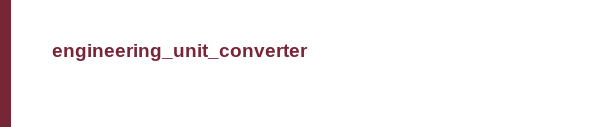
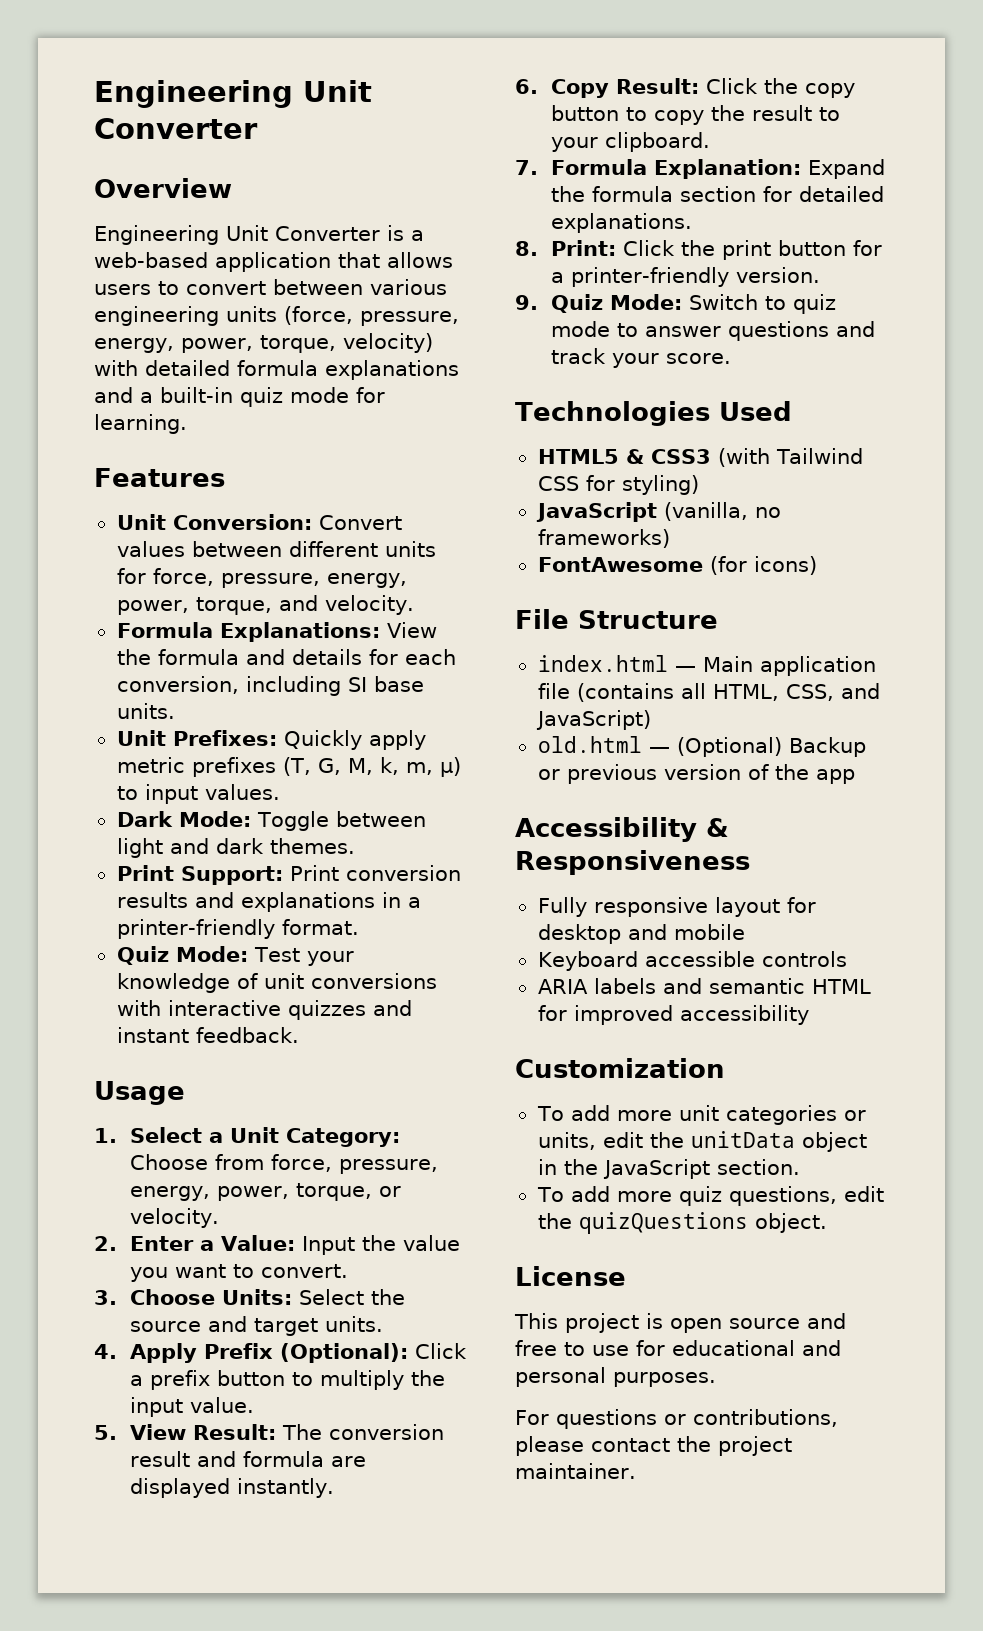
[52,44,308,61] engineering_unit_converter -> [94,80,372,108] [94,118,258,139] [94,178,232,198] [94,225,424,245] [94,252,453,272] [94,279,447,295] [94,306,459,326] [94,333,433,353] [94,360,459,380] [94,387,385,407] [94,414,187,434] [94,468,225,487] [116,514,402,530] [116,541,436,557] [116,568,407,588] [116,595,414,615] [116,622,437,642] [116,649,456,665] [116,676,424,696] [116,703,175,719] [116,730,426,750] [116,757,461,777] [116,784,280,804] [116,811,426,831] [116,838,355,858] [116,865,461,885] [116,892,421,912] [116,919,359,939] [116,946,354,966] [116,973,437,993] [116,1000,412,1020] [116,1027,299,1043] [94,1081,185,1105] [94,1127,401,1147] [130,1154,439,1174] [130,1183,402,1201] [130,1208,220,1228] [94,1235,461,1255] [130,1264,349,1282] [94,1289,406,1305] [130,1316,384,1336] [94,1343,468,1363] [130,1370,446,1390] [130,1397,255,1417] [94,1424,445,1440] [130,1451,367,1467] [130,1478,335,1498] [515,78,856,98] [551,105,841,125] [551,132,711,152] [515,159,886,179] [551,186,885,202] [551,213,693,233] [515,240,883,260] [551,267,821,287] [515,294,837,314] [551,321,876,341] [551,348,732,368] [515,401,792,426] [537,448,864,467] [537,475,699,495] [535,502,781,522] [537,529,670,548] [537,556,817,575] [515,609,718,629] [537,655,876,676] [537,683,880,702] [535,710,651,730] [537,736,866,757] [537,764,855,784] [515,817,729,842] [515,850,750,875] [537,897,816,917] [537,924,745,944] [537,951,847,971] [537,978,871,994] [537,1005,809,1025] [515,1058,725,1078] [536,1105,866,1125] [537,1131,867,1152] [537,1159,800,1179] [536,1186,884,1206] [537,1212,827,1234] [515,1266,626,1286] [514,1313,846,1333] [515,1340,841,1356] [515,1367,716,1387] [515,1409,838,1429] [515,1436,792,1456] [515,1463,636,1479] Engineering Unit Converter // Overview // Engineering Unit Converter is a web-based application that allows users to convert between various engineering units (force, pressure, energy, power, torque, velocity) with detailed formula explanations and a built-in quiz mode for learning. // Features // Unit Conversion: Convert values between different units for force, pressure, energy, power, torque, and velocity. // Formula Explanations: View the formula and details for each conversion, including SI base units. // Unit Prefixes: Quickly apply metric prefixes (T, G, M, k, m, µ) to input values. // Dark Mode: Toggle between light and dark themes. // Print Support: Print conversion results and explanations in a printer-friendly format. // Quiz Mode: Test your knowledge of unit conversions with interactive quizzes and instant feedback. // Usage // 1. Select a Unit Category: Choose from force, pressure, energy, power, torque, or velocity. // 2. Enter a Value: Input the value you want to convert. // 3. Choose Units: Select the source and target units. // 4. Apply Prefix (Optional): Click a prefix button to multiply the input value. // 5. View Result: The conversion result and formula are displayed instantly. // 6. Copy Result: Click the copy button to copy the result to your clipboard. // 7. Formula Explanation: Expand the formula section for detailed explanations. // 8. Print: Click the print button for a printer-friendly version. // 9. Quiz Mode: Switch to quiz mode to answer questions and track your score. // Technologies Used // HTML5 & CSS3 (with Tailwind CSS for styling) // JavaScript (vanilla, no frameworks) // FontAwesome (for icons) // File Structure // index.html — Main application file (contains all HTML, CSS, and JavaScript) // old.html — (Optional) Backup or previous version of the app // Accessibility & Responsiveness // Fully responsive layout for desktop and mobile // Keyboard accessible controls // ARIA labels and semantic HTML for improved accessibility // Customization // To add more unit categories or units, edit the unitData object in the JavaScript section. // To add more quiz questions, edit the quizQuestions object. // License // This project is open source and free to use for educational and personal purposes. // For questions or contributions, please contact the project maintainer.

